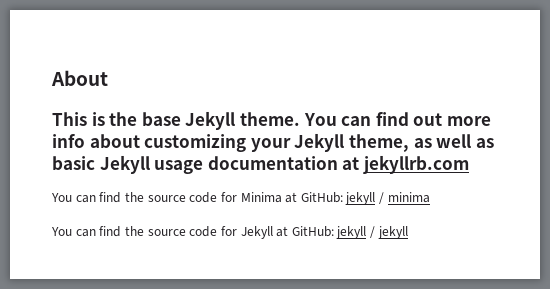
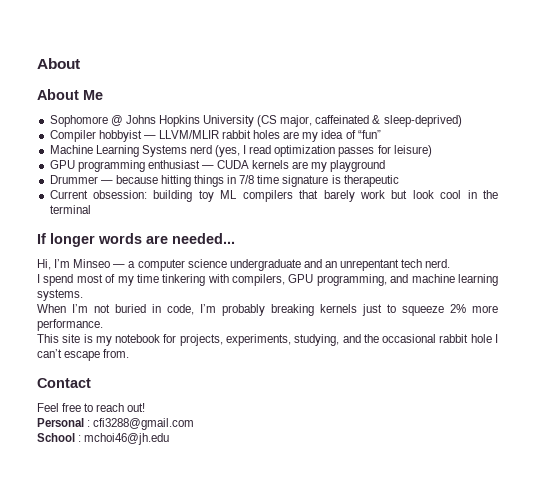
[52,111,491,130] [52,133,494,152] [52,155,469,174] [51,192,430,205] [51,226,408,239] This is the base Jekyll theme. You can find out more info about customizing your Jekyll theme, as well as basic Jekyll usage documentation at jekyllrb.com // You can find the source code for Minima at GitHub: jekyll / minima // You can find the source code for Jekyll at GitHub: jekyll / jekyll -> [37,89,103,100] [49,115,462,127] [49,130,381,142] [49,145,432,157] [49,160,386,172] [49,175,399,187] [49,190,498,202] [49,205,91,214] [37,233,235,247] [37,259,451,271] [37,274,498,286] [37,289,83,301] [37,304,498,316] [37,319,103,331] [37,334,498,346] [37,349,130,361] [37,378,91,388] [37,403,146,412] [37,418,195,430] [37,433,170,445] About Me // Sophomore @ Johns Hopkins University (CS major, caffeinated & sleep-deprived) // Compiler hobbyist — LLVM/MLIR rabbit holes are my idea of “fun” // Machine Learning Systems nerd (yes, I read optimization passes for leisure) // GPU programming enthusiast — CUDA kernels are my playground // Drummer — because hitting things in 7/8 time signature is therapeutic // Current obsession: building toy ML compilers that barely work but look cool in the terminal // If longer words are needed... // Hi, I’m Minseo — a computer science undergraduate and an unrepentant tech nerd. // I spend most of my time tinkering with compilers, GPU programming, and machine learning systems. // When I’m not buried in code, I’m probably breaking kernels just to squeeze 2% more performance. // This site is my notebook for projects, experiments, studying, and the occasional rabbit hole I can’t escape from. // Contact // Feel free to reach out! // Personal : cfi3288@gmail.com // School : mchoi46@jh.edu

